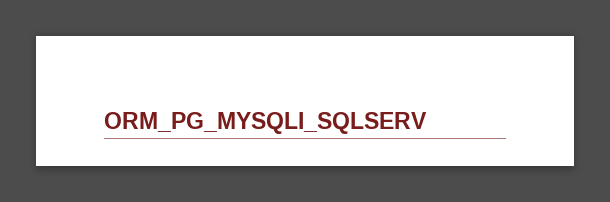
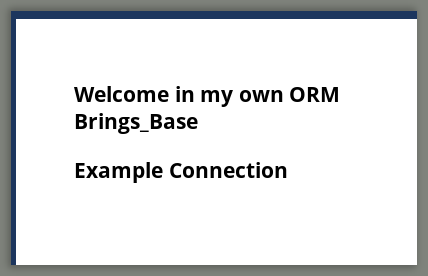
[104,112,427,134] ORM_PG_MYSQLI_SQLSERV -> [74,86,341,107] [74,113,198,134] [74,162,288,183] Welcome in my own ORM Brings_Base // Example Connection

